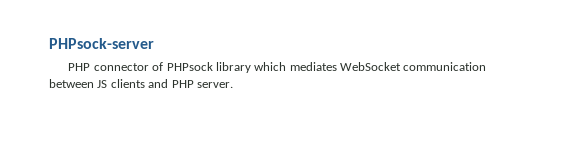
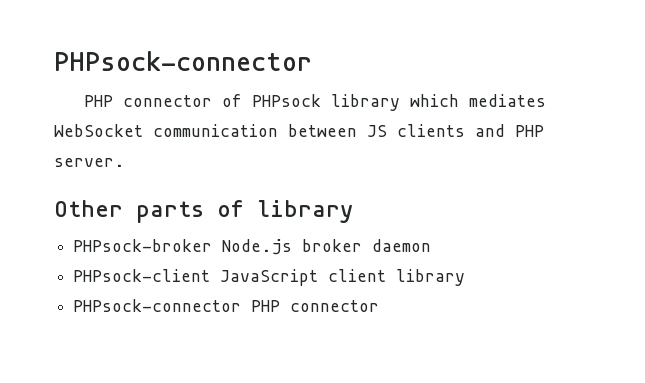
[49,38,154,49] PHPsock-server -> [54,51,312,71] PHPsock-connector
(233, 85) none -> [54,200,353,223] [73,239,432,255] [73,269,466,286] [73,299,380,312] // Other parts of library // PHPsock-broker Node.js broker daemon // PHPsock-client JavaScript client library // PHPsock-connector PHP connector

